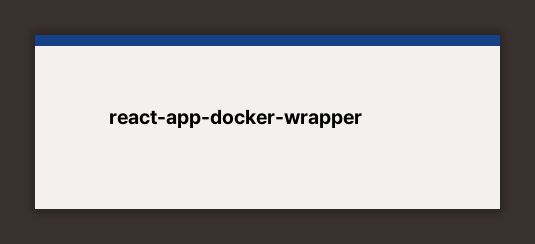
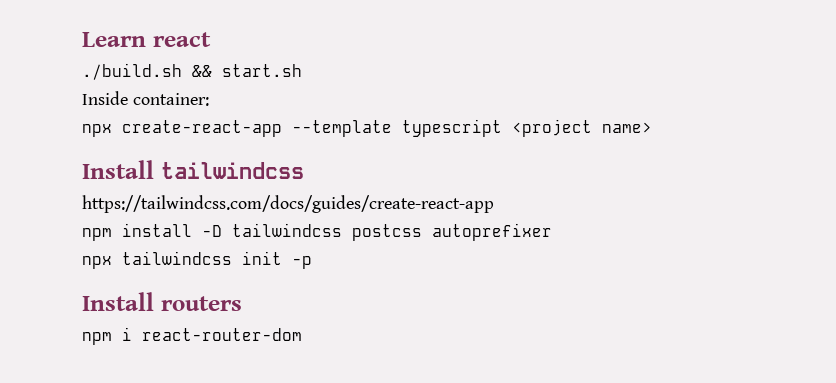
[109,109,362,128] react-app-docker-wrapper -> [82,32,211,47] [82,63,302,80] [82,91,209,106] [82,119,652,137] [82,160,304,179] [82,195,494,213] [82,223,552,241] [82,251,312,269] [82,292,242,311] [82,327,302,345] Learn react // ./build.sh && start.sh // Inside container: // npx create-react-app --template typescript <project name> // Install tailwindcss // https://tailwindcss.com/docs/guides/create-react-app // npm install -D tailwindcss postcss autoprefixer // npx tailwindcss init -p // Install routers // npm i react-router-dom

